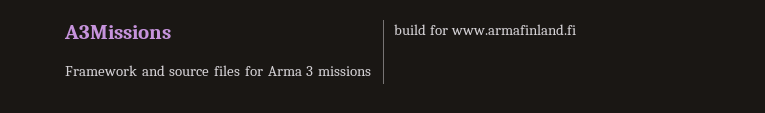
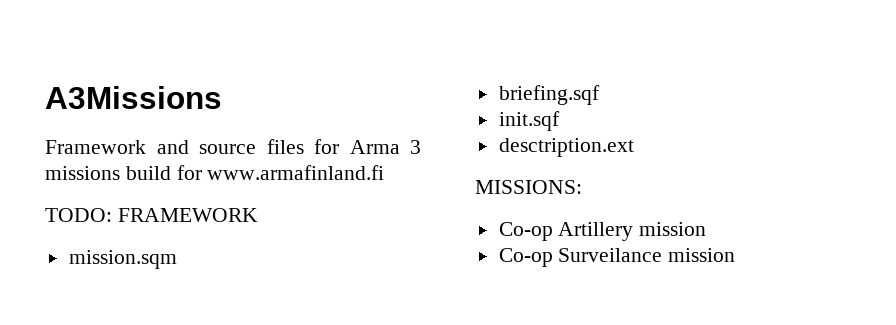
(576, 29) none -> [45,208,258,222] [68,250,177,269] [498,85,600,105] [498,111,560,131] [498,138,634,157] [475,180,582,194] [498,222,707,241] [498,248,736,267] // TODO: FRAMEWORK // mission.sqm // briefing.sqf // init.sqf // desctription.ext // MISSIONS: // Co-op Artillery mission // Co-op Surveilance mission

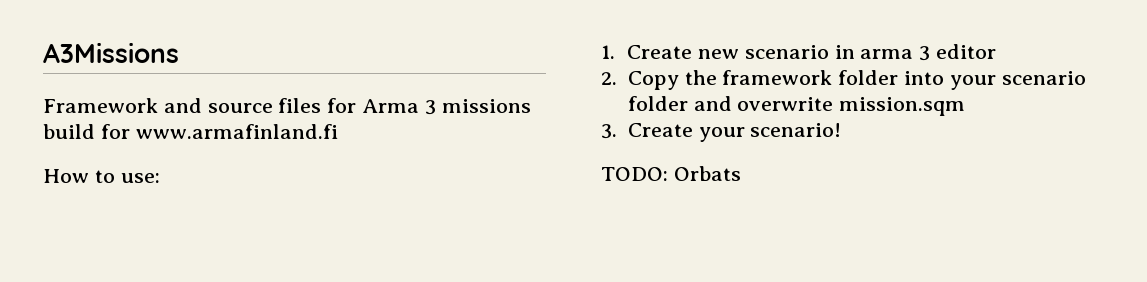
[45,208,258,222] [68,250,177,269] [498,85,600,105] [498,111,560,131] [498,138,634,157] [475,180,582,194] [498,222,707,241] [498,248,736,267] TODO: FRAMEWORK // mission.sqm // briefing.sqf // init.sqf // desctription.ext // MISSIONS: // Co-op Artillery mission // Co-op Surveilance mission -> [43,169,160,183] [601,44,997,61] [601,70,1086,90] [627,96,966,116] [601,123,842,142] [601,166,741,181] How to use: // 1. Create new scenario in arma 3 editor // 2. Copy the framework folder into your scenario folder and overwrite mission.sqm // 3. Create your scenario! // TODO: Orbats

